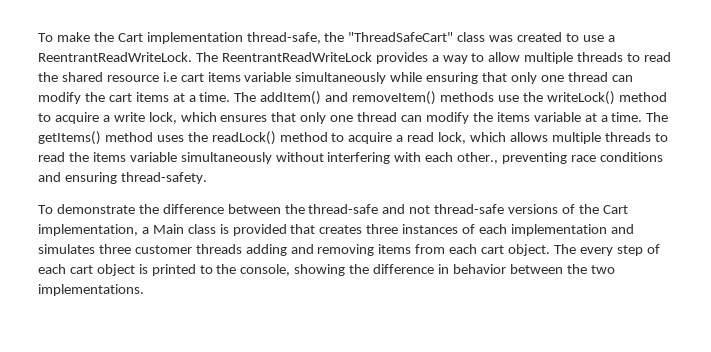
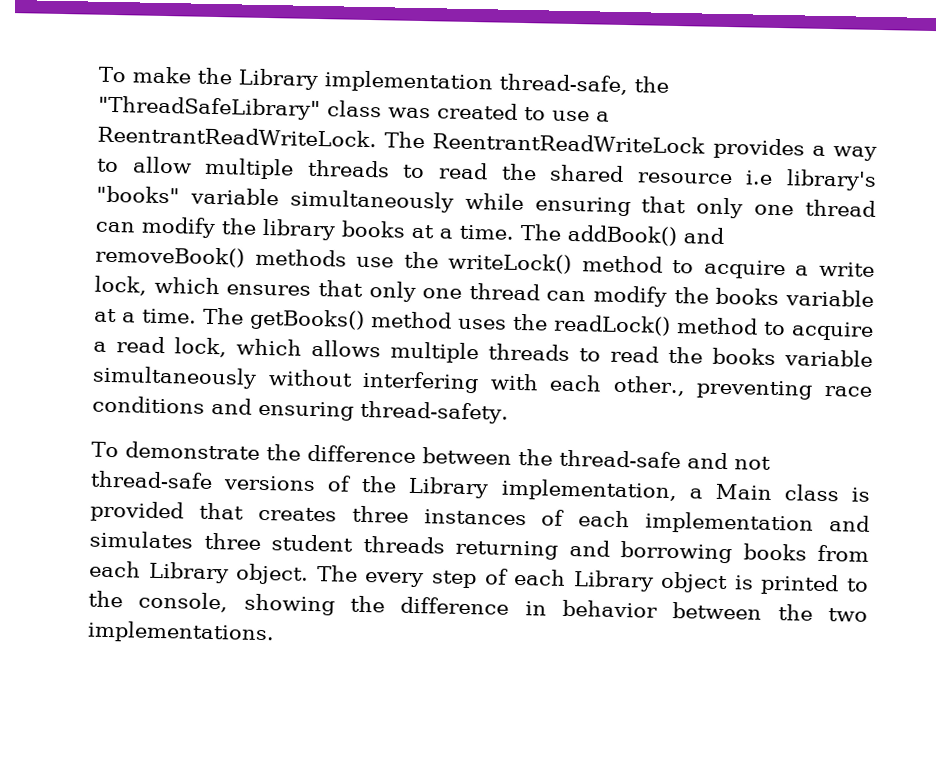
[117,33,143,42] Cart -> [237,68,319,90] Library
[348,32,454,42] "ThreadSafeCart" -> [98,95,321,121] "ThreadSafeLibrary"
[180,72,241,82] cart items -> [786,169,878,191] [96,185,180,204] library's "books"
[108,91,437,105] cart items at a time. The addItem() and removeItem() -> [262,218,724,247] [95,245,245,268] library books at a time. The addBook() and removeBook()
[496,112,530,122] items -> [715,287,780,306] books
[38,131,101,145] getItems() -> [249,308,365,331] getBooks()
[92,152,126,162] items -> [712,347,776,365] books
[602,205,628,214] Cart -> [408,476,490,499] Library
[134,244,412,256] customer threads adding and removing items -> [271,534,807,564] student threads returning and borrowing books
[481,245,505,254] cart -> [147,561,229,584] Library
[69,265,93,274] cart -> [572,570,654,592] Library

